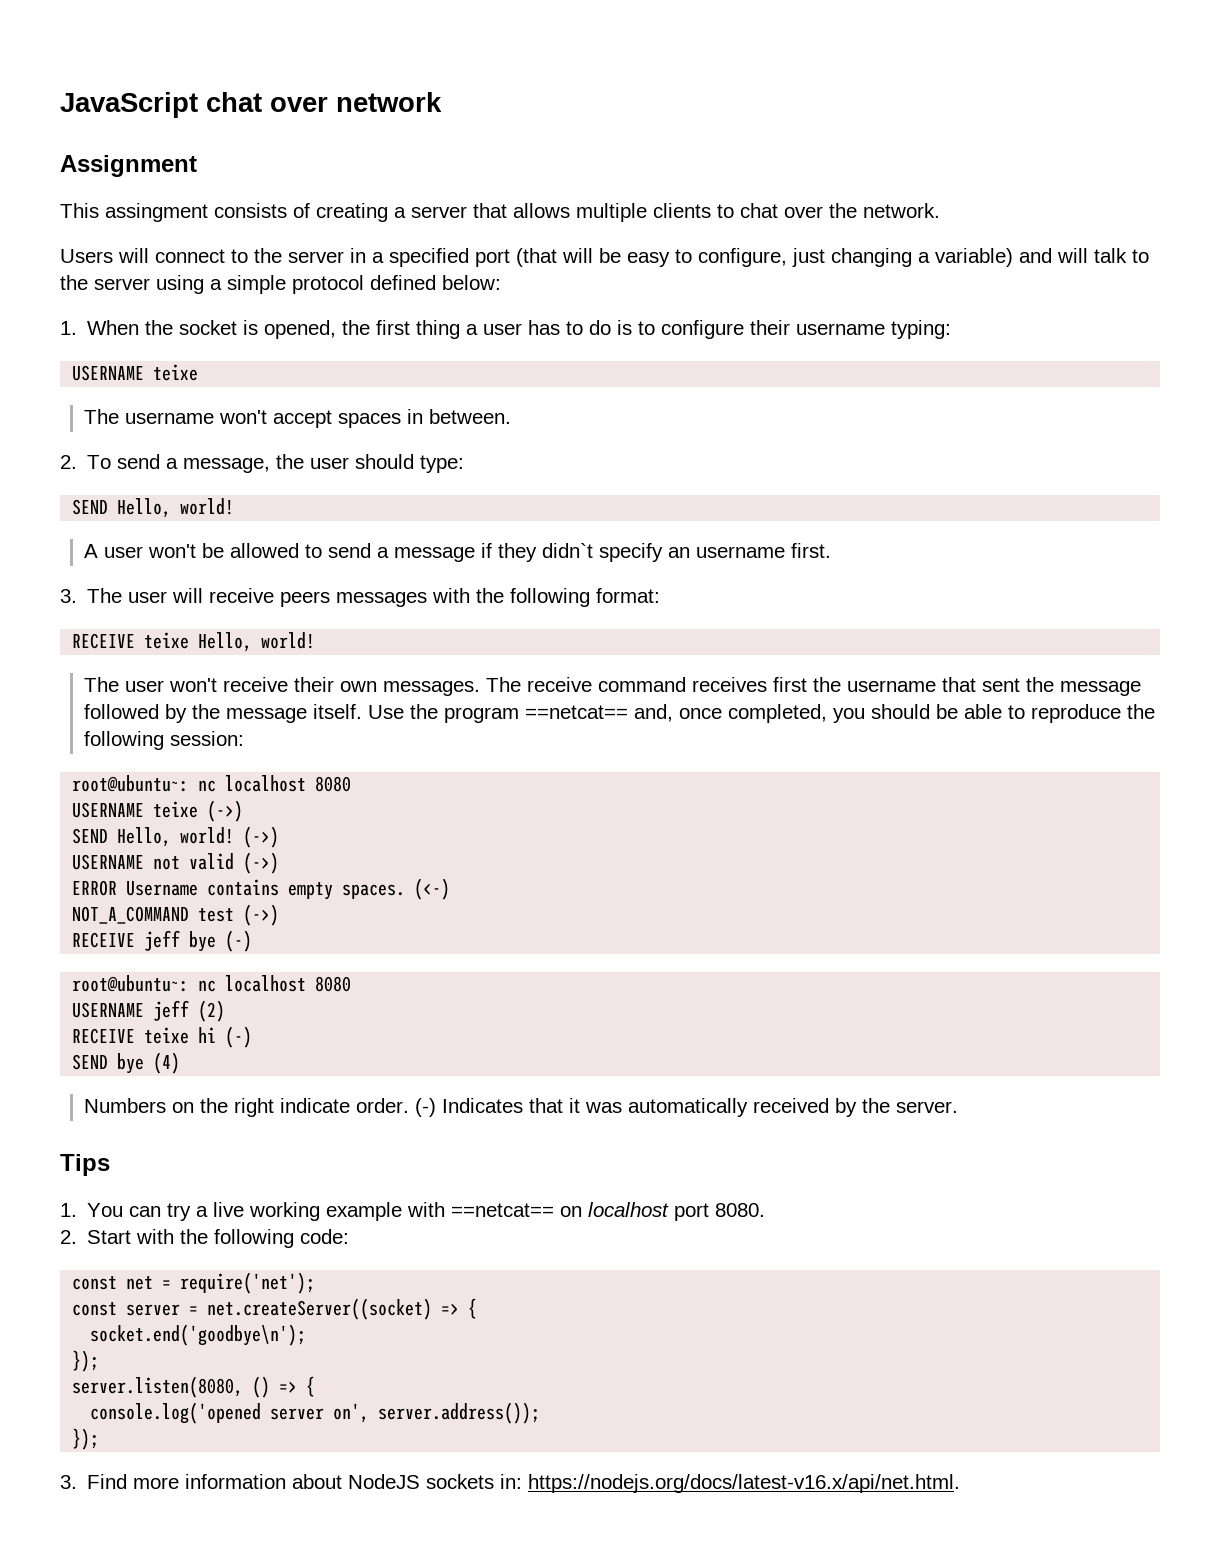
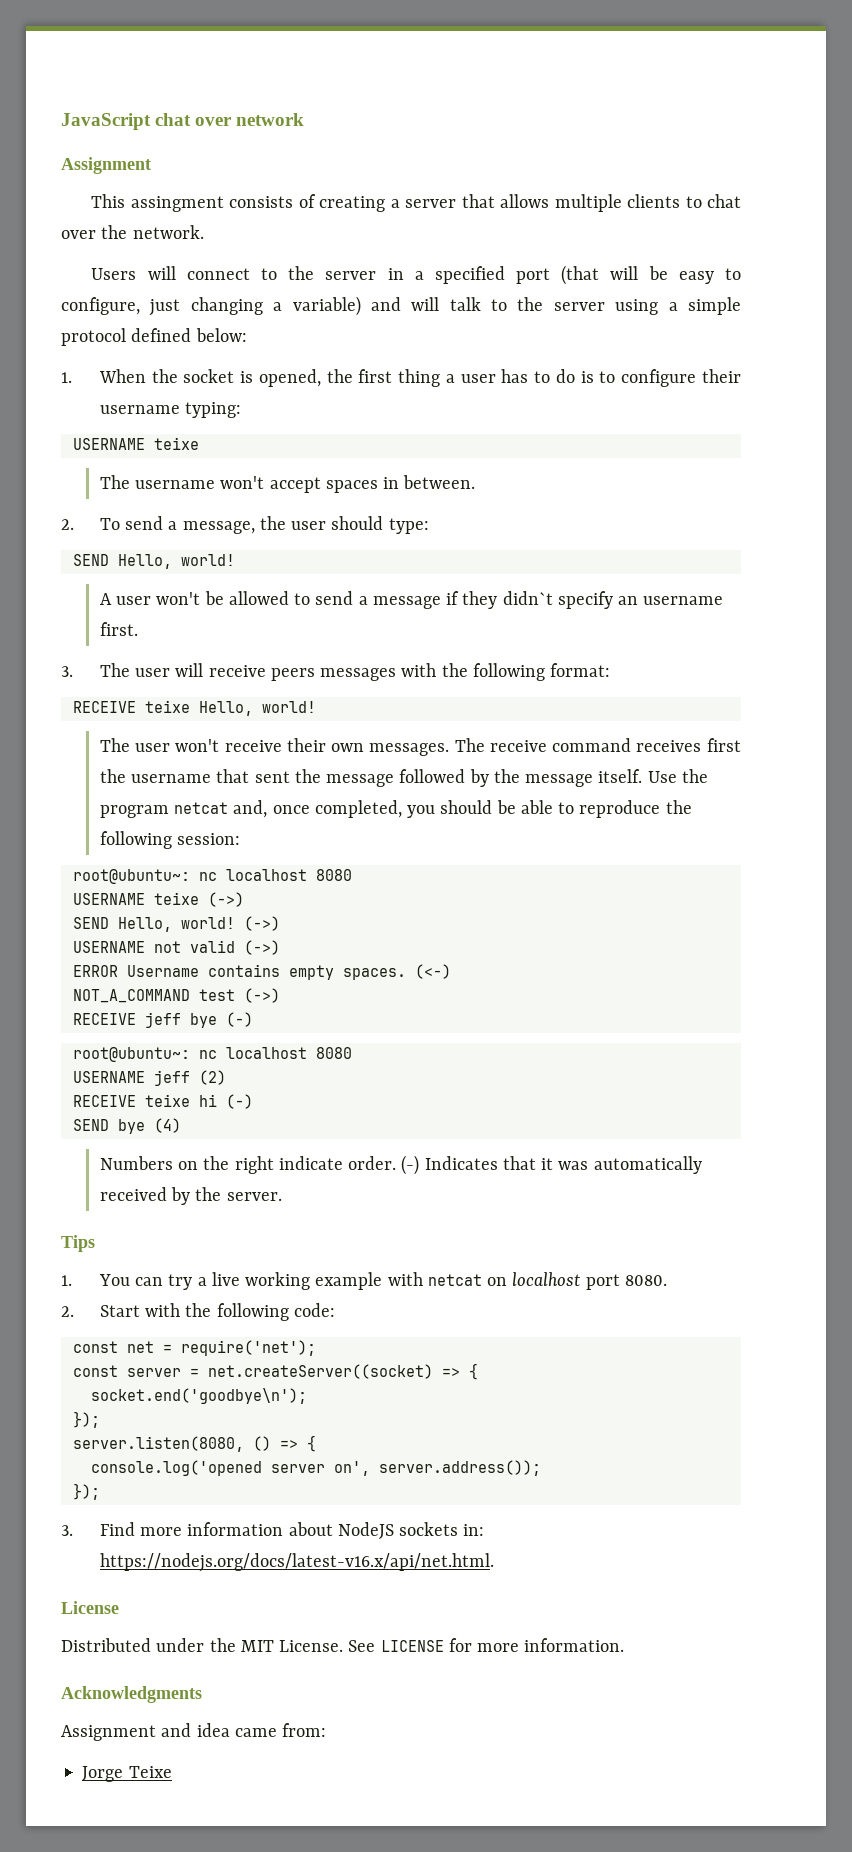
[524,705,628,719] ==netcat== -> [174,802,229,814] netcat
[451,1203,555,1217] ==netcat== -> [427,1274,482,1286] netcat
(961, 1483) none -> [61,1601,119,1614] [61,1638,625,1652] [61,1686,202,1703] [61,1723,327,1741] [82,1766,172,1782] // License // Distributed under the MIT License. See LICENSE for more information. // Acknowledgments // Assignment and idea came from: // Jorge Teixe

